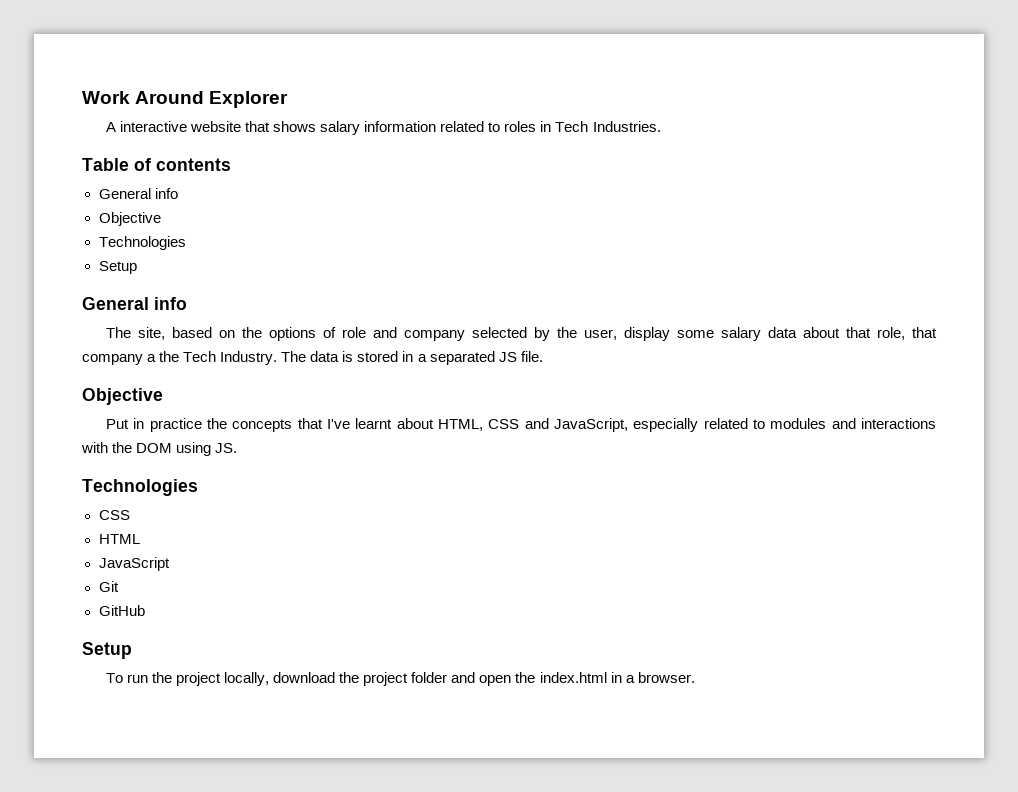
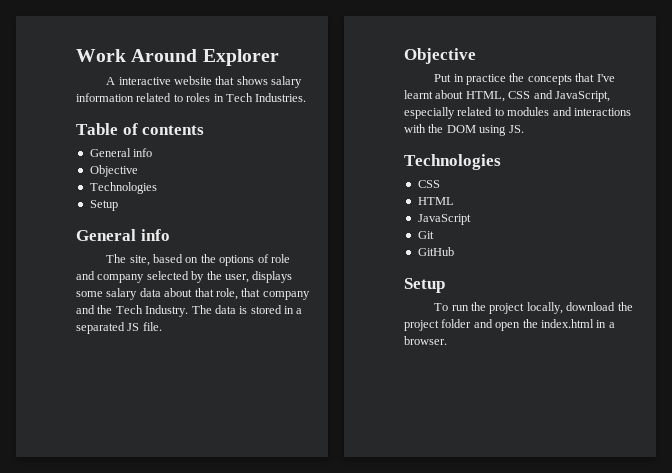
[623,327,670,341] display -> [252,271,293,283] displays
[147,354,157,362] a -> [76,305,95,314] and

